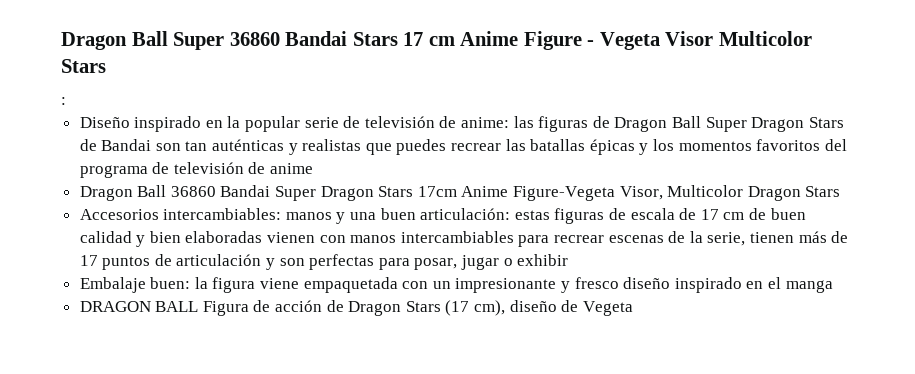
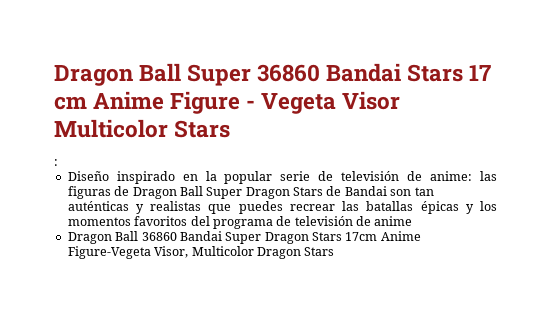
[79,208,806,224] [79,231,849,247] [79,254,569,270] [79,277,833,293] [79,300,633,316] // Accesorios intercambiables: manos y una buen articulación: estas figuras de escala de 17 cm de buen calidad y bien elaboradas vienen con manos intercambiables para recrear escenas de la serie, tienen más de 17 puntos de articulación y son perfectas para posar, jugar o exhibir // Embalaje buen: la figura viene empaquetada con un impresionante y fresco diseño inspirado en el manga // DRAGON BALL Figura de acción de Dragon Stars (17 cm), diseño de Vegeta -> (335, 251) none

